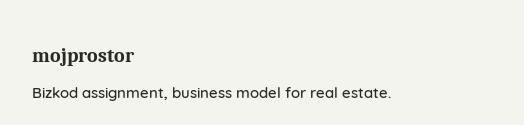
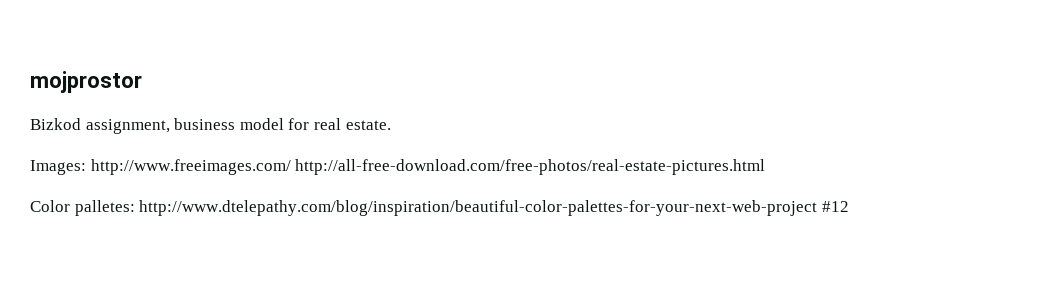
(392, 93) none -> [30,159,766,175] [30,200,849,216] // Images: http://www.freeimages.com/ http://all-free-download.com/free-photos/real-estate-pictures.html // Color palletes: http://www.dtelepathy.com/blog/inspiration/beautiful-color-palettes-for-your-next-web-project #12

